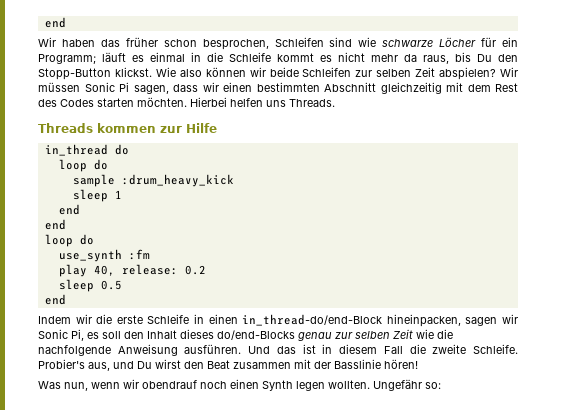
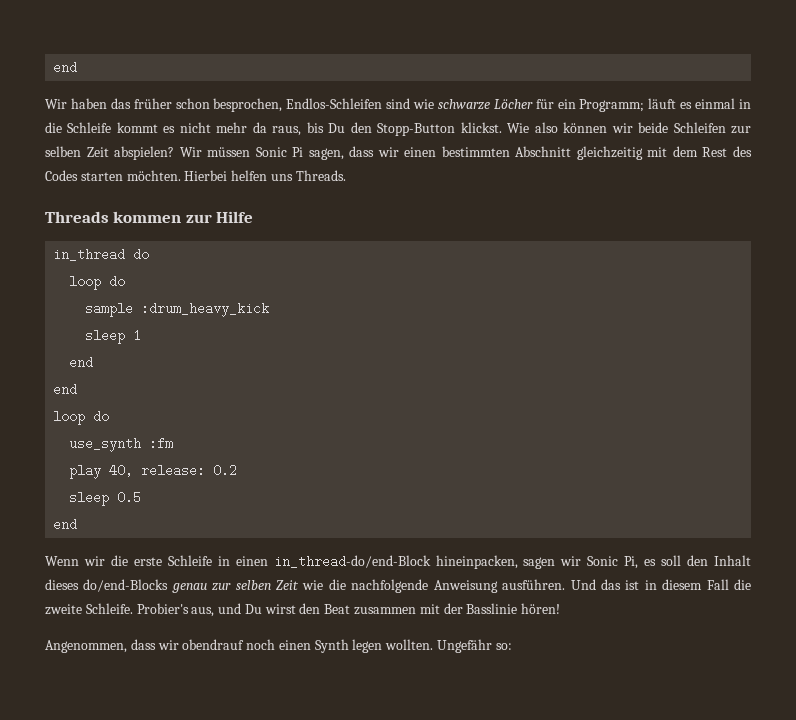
[274,37,324,47] Schleifen -> [286,98,383,109] Endlos-Schleifen
[38,316,71,324] Indem -> [45,556,79,566] Wenn
[38,381,120,391] Was nun, wenn -> [45,639,156,653] Angenommen, dass

